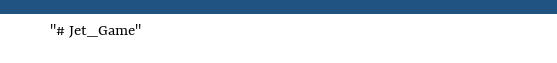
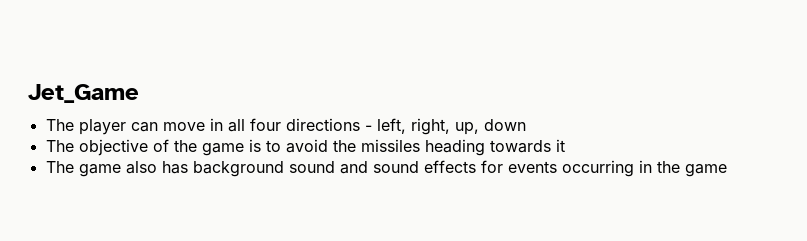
[50,24,142,38] "# Jet_Game" -> [28,84,139,103] [45,118,526,135] [45,139,565,156] [45,160,727,177] Jet_Game // The player can move in all four directions - left, right, up, down // The objective of the game is to avoid the missiles heading towards it // The game also has background sound and sound effects for events occurring in the game

